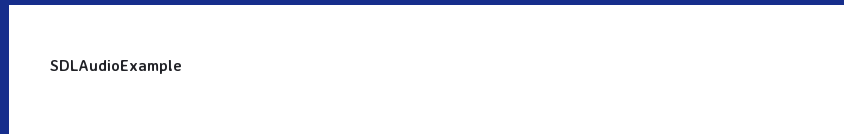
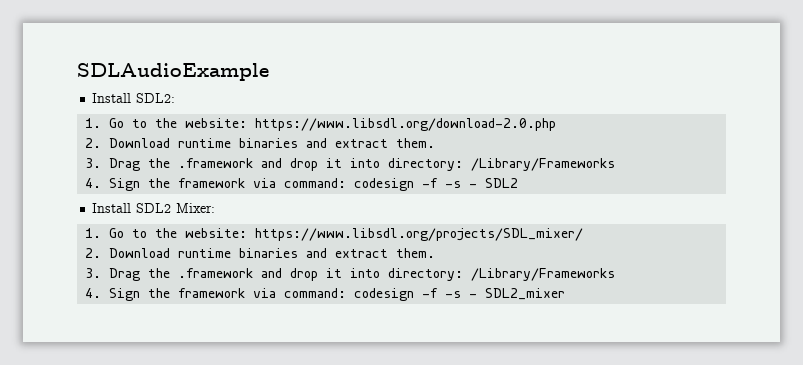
(182, 67) none -> [92,93,176,103] [85,118,557,131] [85,138,436,148] [85,158,616,171] [85,178,519,191] [92,203,216,213] [85,228,584,241] [85,248,436,258] [85,268,616,281] [85,288,566,301] // Install SDL2: // 1. Go to the website: https://www.libsdl.org/download-2.0.php // 2. Download runtime binaries and extract them. // 3. Drag the .framework and drop it into directory: /Library/Frameworks // 4. Sign the framework via command: codesign -f -s - SDL2 // Install SDL2 Mixer: // 1. Go to the website: https://www.libsdl.org/projects/SDL_mixer/ // 2. Download runtime binaries and extract them. // 3. Drag the .framework and drop it into directory: /Library/Frameworks // 4. Sign the framework via command: codesign -f -s - SDL2_mixer

